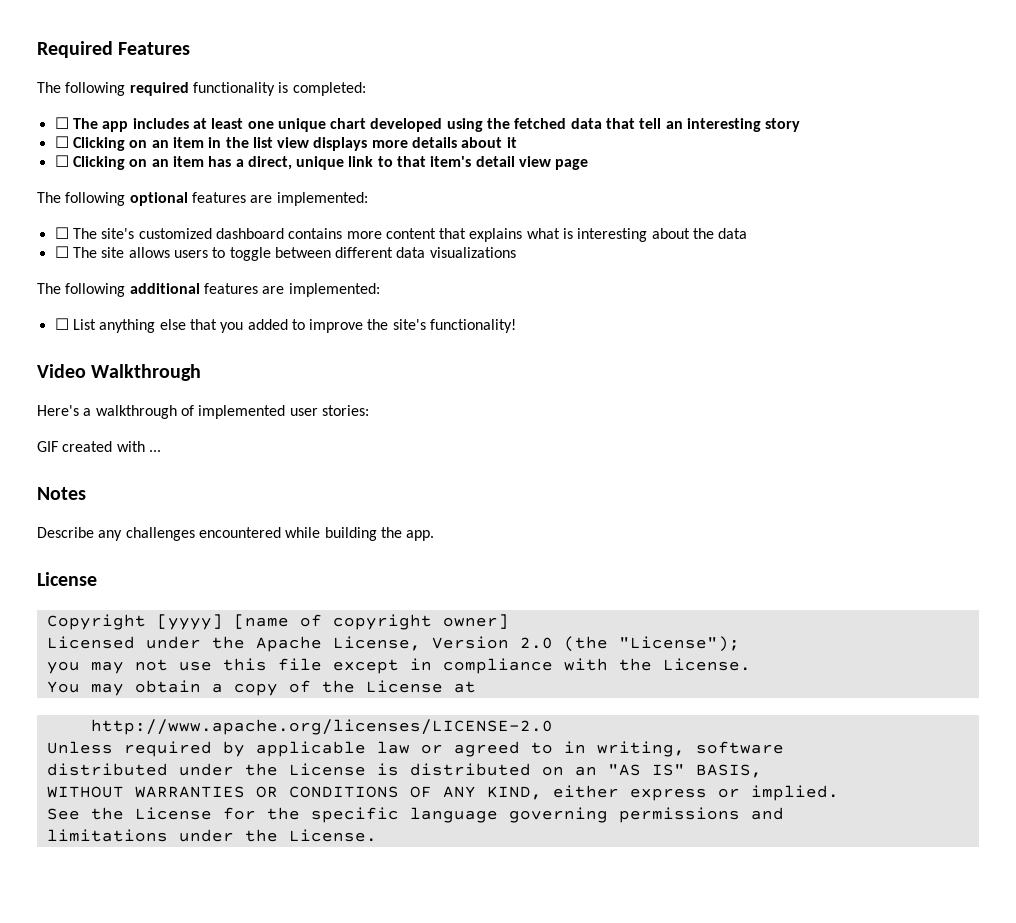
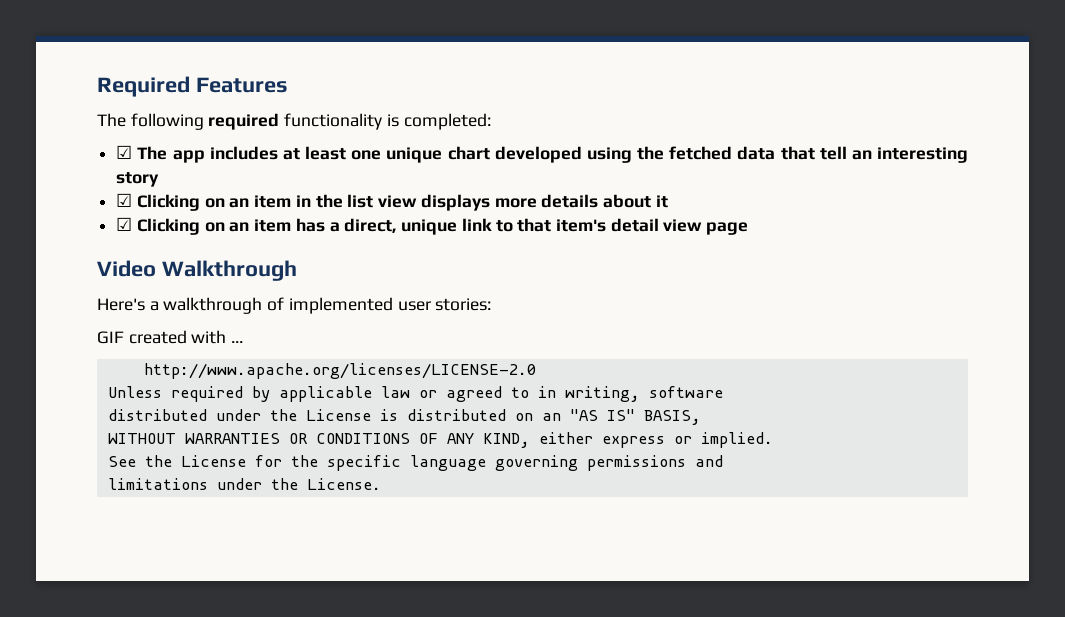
[54,117,69,129] ☐ -> [116,145,133,159] ☑
[54,136,69,148] ☐ -> [116,193,133,207] ☑
[54,155,69,167] ☐ -> [116,217,133,231] ☑
[37,192,368,206] [54,227,748,242] [54,246,516,261] [37,283,380,297] [54,318,517,333] // The following optional features are implemented: // ☐ The site's customized dashboard contains more content that explains what is interesting about the data // ☐ The site allows users to toggle between different data visualizations // The following additional features are implemented: // ☐ List anything else that you added to improve the site's functionality! -> (749, 228) none
[37,487,86,500] [37,527,435,541] [37,572,97,586] [46,614,509,630] [46,636,740,652] [46,658,751,674] [46,680,476,696] // Notes // Describe any challenges encountered while building the app. // License // Copyright [yyyy] [name of copyright owner] // Licensed under the Apache License, Version 2.0 (the "License"); // you may not use this file except in compliance with the License. // You may obtain a copy of the License at -> (244, 342) none

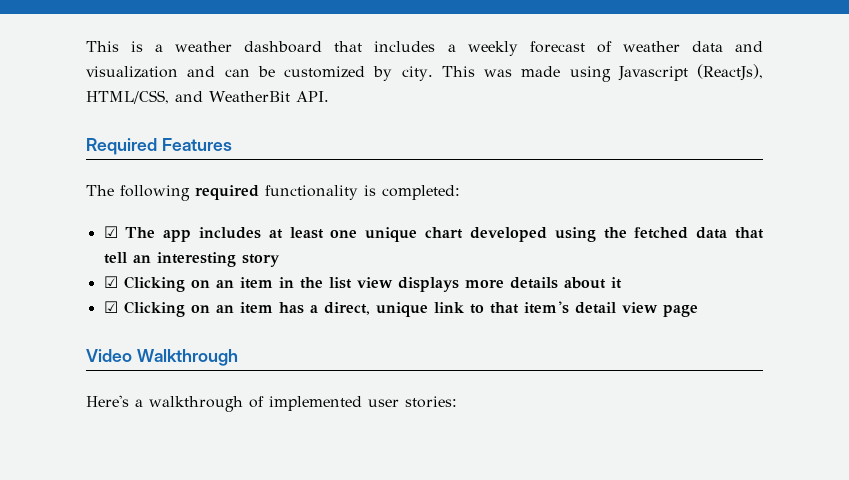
(97, 86) none -> [86,41,764,56] [86,64,763,82] [86,90,329,104] This is a weather dashboard that includes a weekly forecast of weather data and visualization and can be customized by city. This was made using Javascript (ReactJs), HTML/CSS, and WeatherBit API. //
[97,330,244,344] [143,363,536,379] [107,386,723,402] [107,409,701,425] [107,432,773,448] [107,455,723,471] [107,478,381,490] // GIF created with ... // http://www.apache.org/licenses/LICENSE-2.0 // Unless required by applicable law or agreed to in writing, software // distributed under the License is distributed on an "AS IS" BASIS, // WITHOUT WARRANTIES OR CONDITIONS OF ANY KIND, either express or implied. // See the License for the specific language governing permissions and // limitations under the License. -> (457, 402) none

